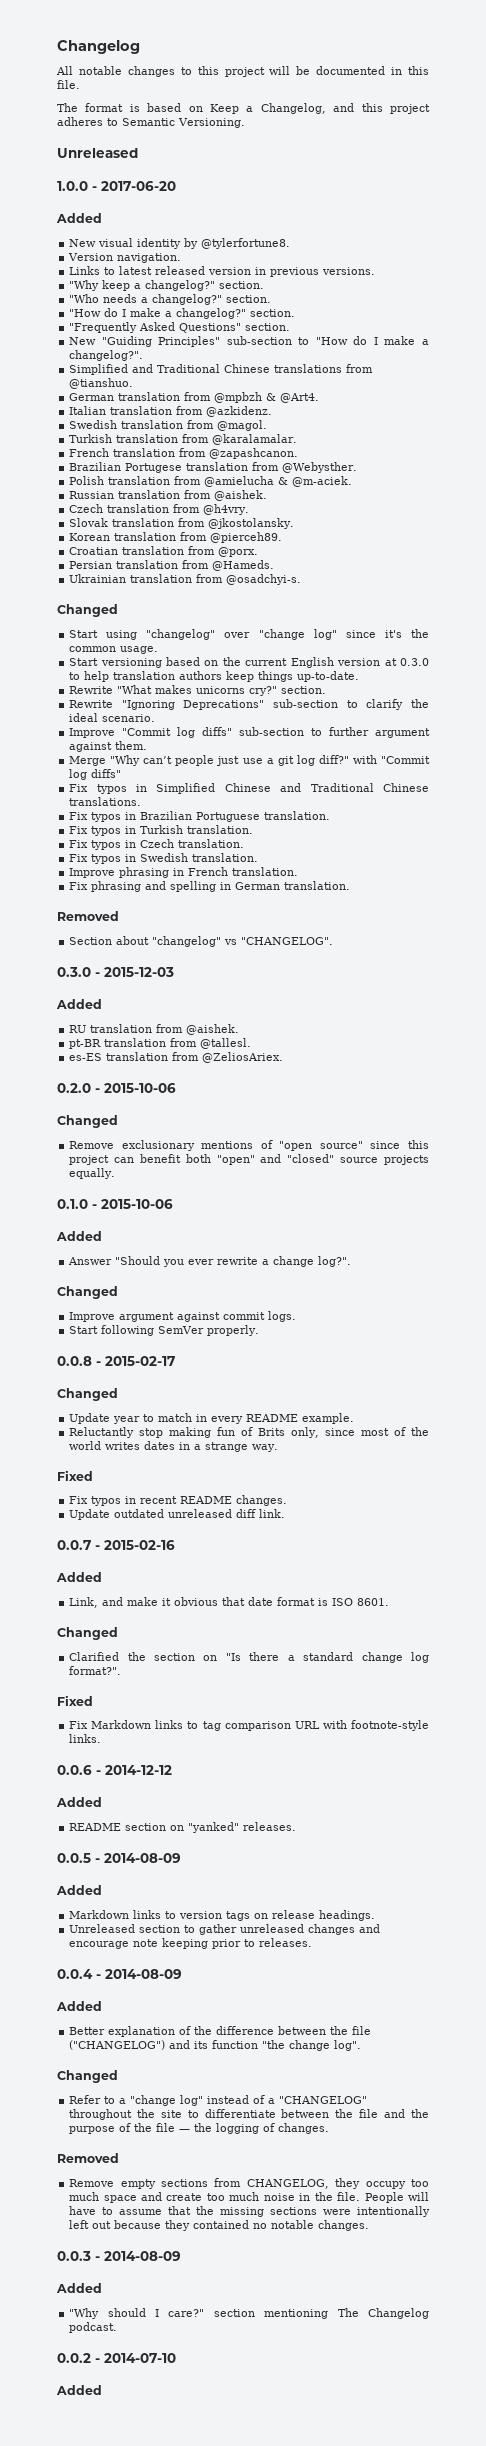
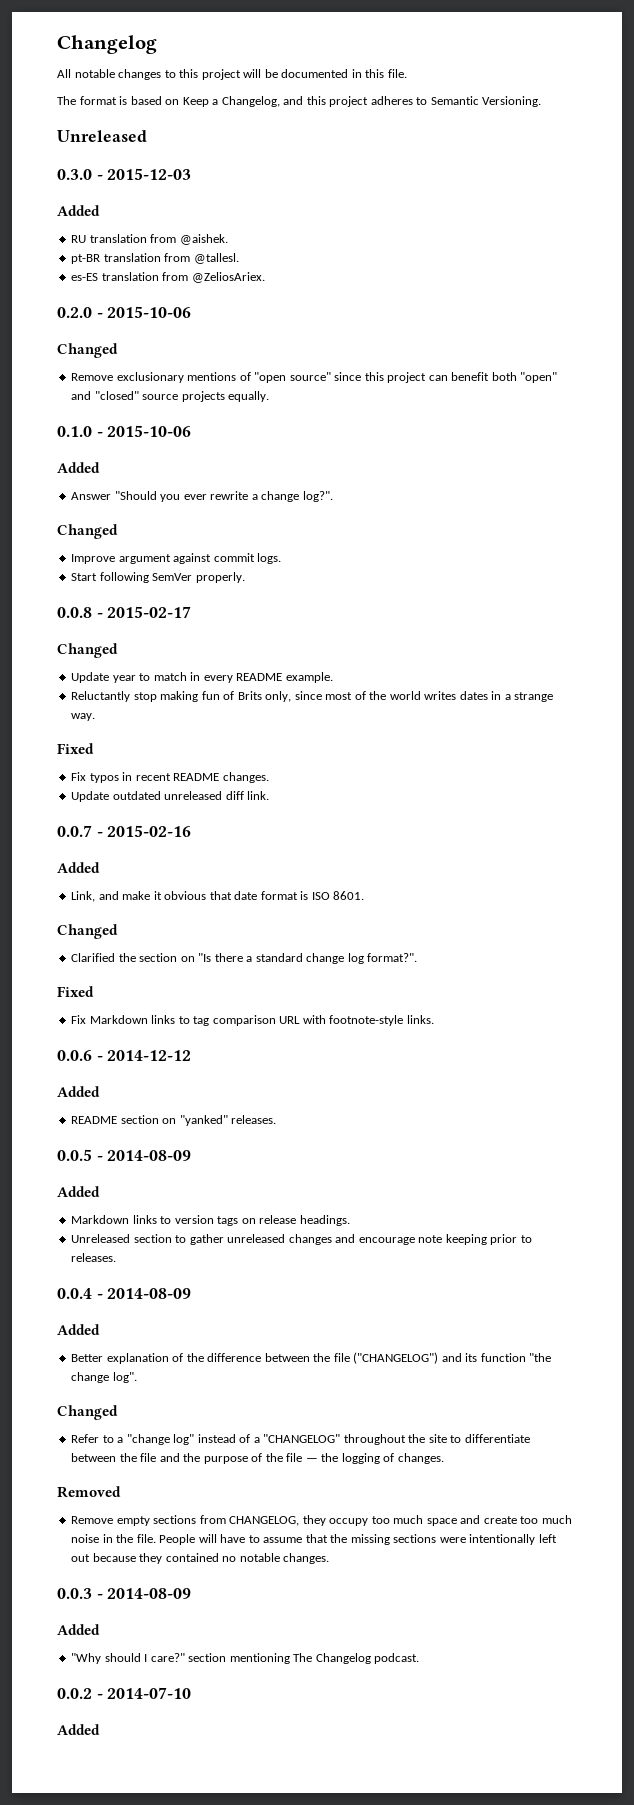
[57,181,176,191] [56,213,102,223] [69,238,291,249] [68,253,182,263] [69,266,376,277] [69,280,265,291] [69,294,272,305] [69,308,296,319] [69,322,291,333] [69,336,429,347] [69,350,144,361] [69,364,374,375] [69,378,134,389] [69,392,320,403] [69,406,273,417] [69,420,268,431] [69,434,298,445] [69,448,299,459] [69,462,358,473] [69,476,353,487] [69,490,268,501] [69,504,250,515] [69,518,295,529] [69,532,283,543] [69,546,259,557] [69,560,275,571] [69,574,302,585] [57,604,118,617] [69,629,430,640] [69,646,159,654] [69,657,430,668] [69,671,360,682] [69,685,327,696] [69,699,429,710] [69,713,156,722] [69,727,430,738] [69,741,148,752] [69,755,430,766] [69,769,122,780] [69,783,429,794] [69,797,142,806] [69,811,331,822] [69,825,254,836] [69,839,245,850] [69,853,259,864] [69,867,299,878] [69,881,351,892] [57,911,119,921] [69,936,334,947] // 1.0.0 - 2017-06-20 // Added // New visual identity by @tylerfortune8. // Version navigation. // Links to latest released version in previous versions. // "Why keep a changelog?" section. // "Who needs a changelog?" section. // "How do I make a changelog?" section. // "Frequently Asked Questions" section. // New "Guiding Principles" sub-section to "How do I make a changelog?". // Simplified and Traditional Chinese translations from @tianshuo. // German translation from @mpbzh & @Art4. // Italian translation from @azkidenz. // Swedish translation from @magol. // Turkish translation from @karalamalar. // French translation from @zapashcanon. // Brazilian Portugese translation from @Webysther. // Polish translation from @amielucha & @m-aciek. // Russian translation from @aishek. // Czech translation from @h4vry. // Slovak translation from @jkostolansky. // Korean translation from @pierceh89. // Croatian translation from @porx. // Persian translation from @Hameds. // Ukrainian translation from @osadchyi-s. // Changed // Start using "changelog" over "change log" since it's the common usage. // Start versioning based on the current English version at 0.3.0 to help translation authors keep things up-to-date. // Rewrite "What makes unicorns cry?" section. // Rewrite "Ignoring Deprecations" sub-section to clarify the ideal scenario. // Improve "Commit log diffs" sub-section to further argument against them. // Merge "Why can’t people just use a git log diff?" with "Commit log diffs" // Fix typos in Simplified Chinese and Traditional Chinese translations. // Fix typos in Brazilian Portuguese translation. // Fix typos in Turkish translation. // Fix typos in Czech translation. // Fix typos in Swedish translation. // Improve phrasing in French translation. // Fix phrasing and spelling in German translation. // Removed // Section about "changelog" vs "CHANGELOG". -> (147, 136) none

